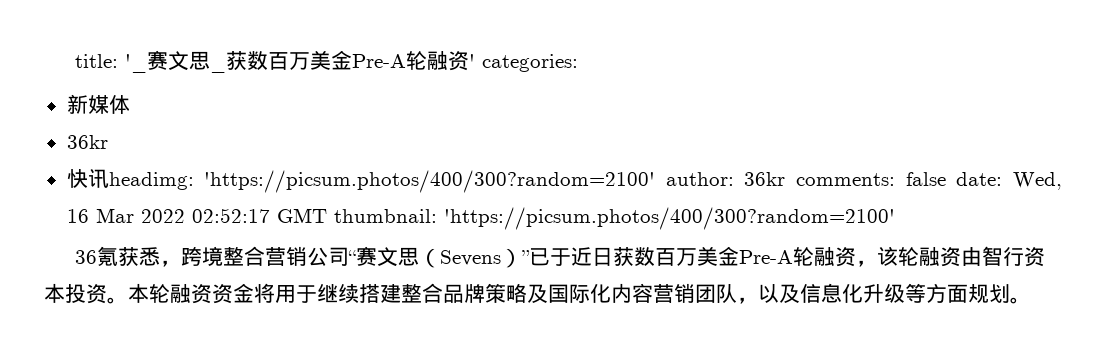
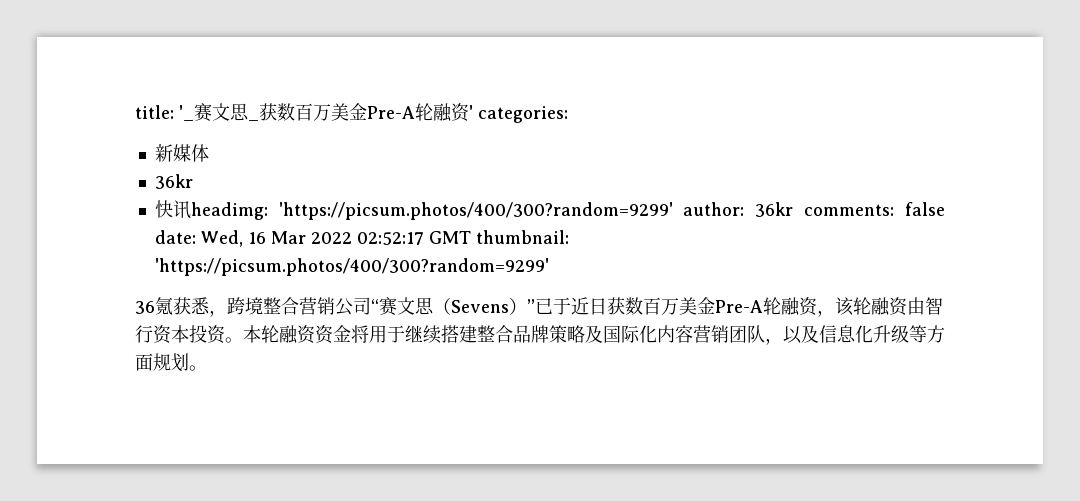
[204,170,656,193] 'https://picsum.photos/400/300?random=2100' -> [278,202,673,220] 'https://picsum.photos/400/300?random=9299'
[443,207,895,230] 'https://picsum.photos/400/300?random=2100' -> [154,258,549,276] 'https://picsum.photos/400/300?random=9299'

